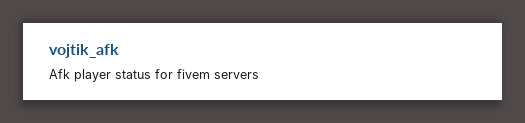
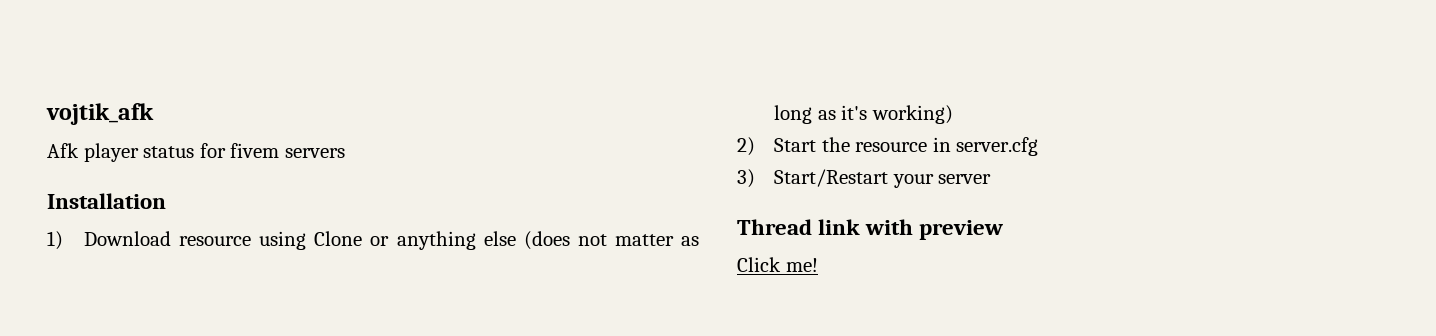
(259, 75) none -> [47,193,166,209] [47,231,700,250] [774,105,953,124] [737,137,1039,156] [737,169,992,188] [737,219,1004,240] [737,257,818,272] // Installation // 1) Download resource using Clone or anything else (does not matter as long as it's working) // 2) Start the resource in server.cfg // 3) Start/Restart your server // Thread link with preview // Click me!

